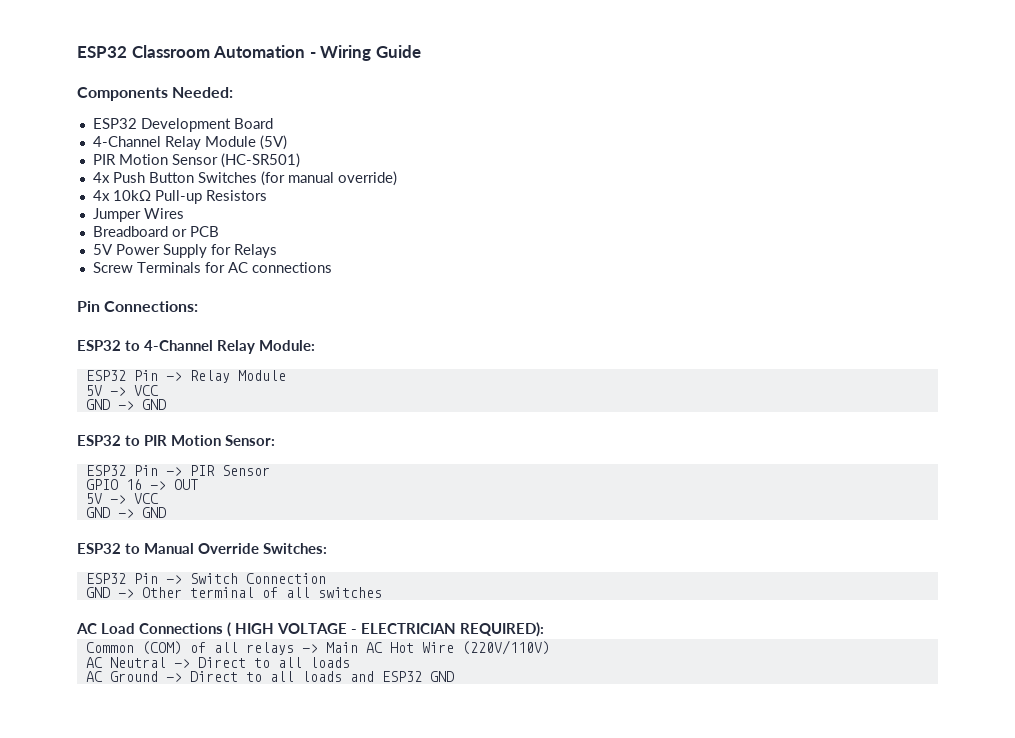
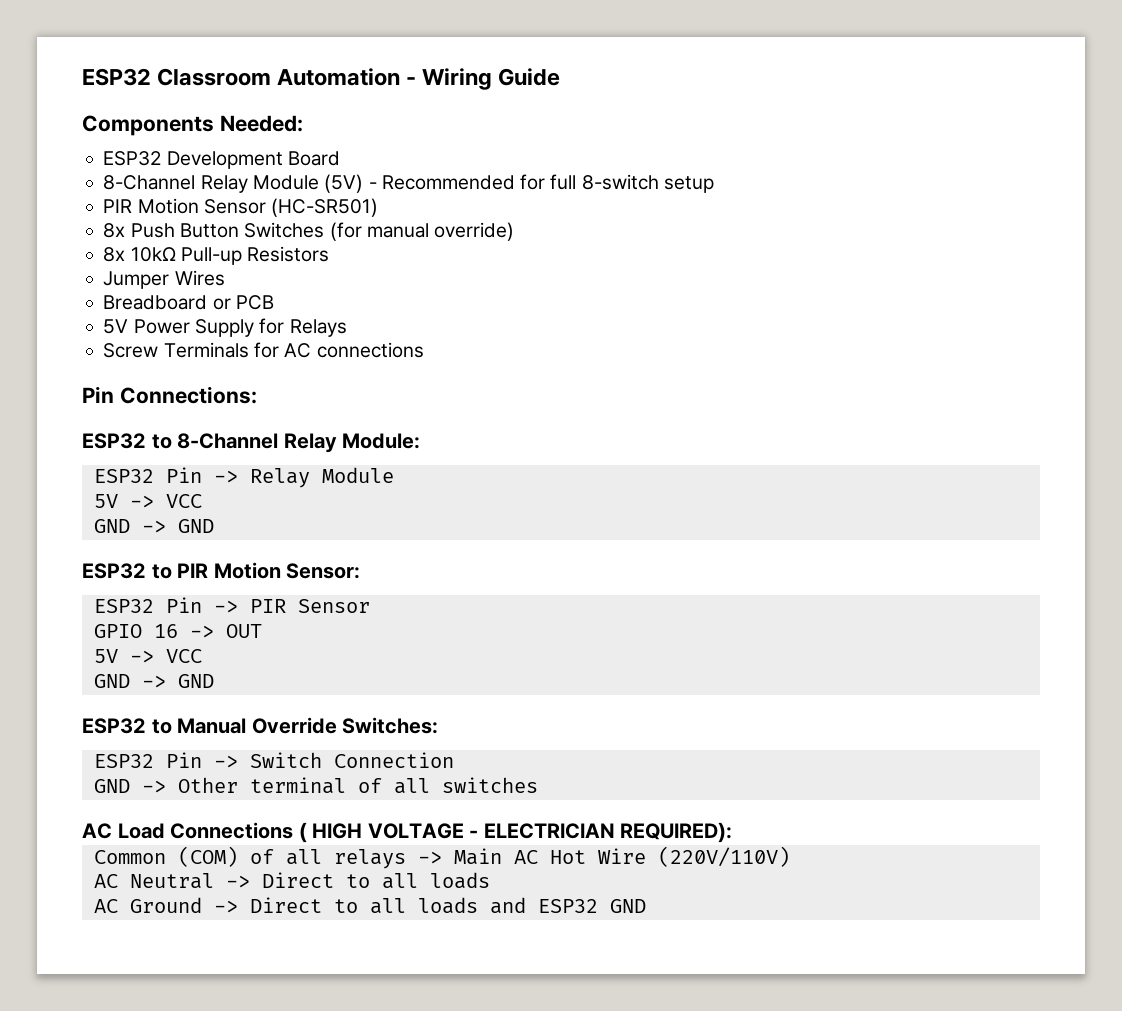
[92,136,161,147] 4-Channel -> [103,175,196,190] 8-Channel
(287, 142) none -> [368,174,714,193] - Recommended for full 8-switch setup
[92,172,110,183] 4x -> [103,223,126,238] 8x
[92,190,110,201] 4x -> [103,247,126,262] 8x
[144,340,214,351] 4-Channel -> [177,433,279,449] 8-Channel

